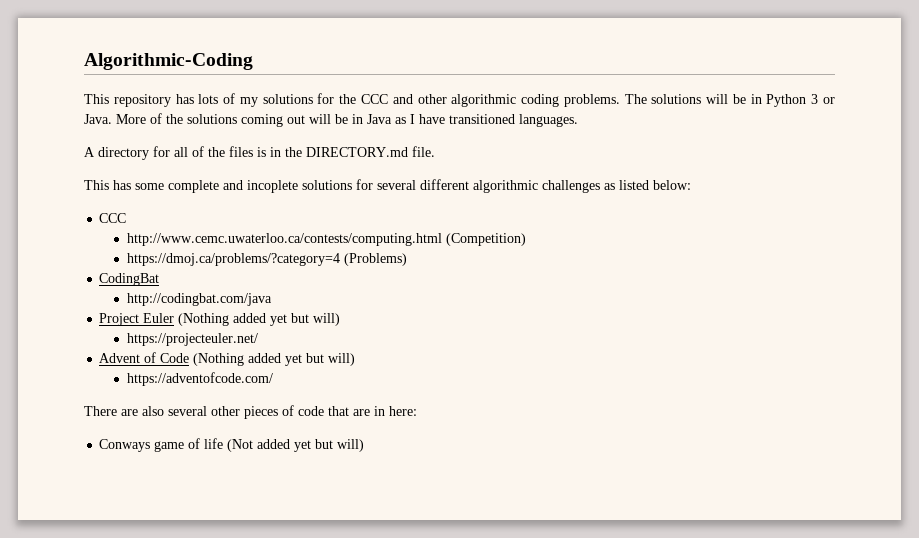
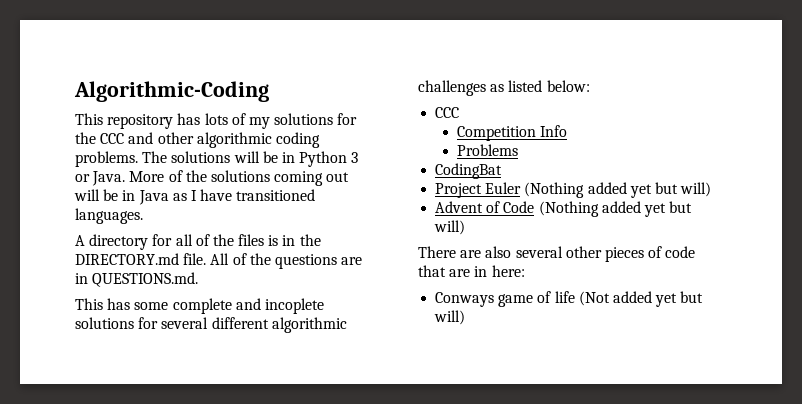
(435, 151) none -> [210,253,363,269] [75,272,199,287] All of the questions are in QUESTIONS.md.
[126,233,526,246] [126,253,407,266] http://www.cemc.uwaterloo.ca/contests/computing.html (Competition) // https://dmoj.ca/problems/?category=4 (Problems) -> [456,125,567,141] [456,144,518,156] Competition Info // Problems
[126,293,272,306] // http://codingbat.com/java -> (503, 171) none
[126,333,258,346] // https://projecteuler.net/ -> (712, 189) none
[126,372,273,386] // https://adventofcode.com/ -> (466, 227) none

